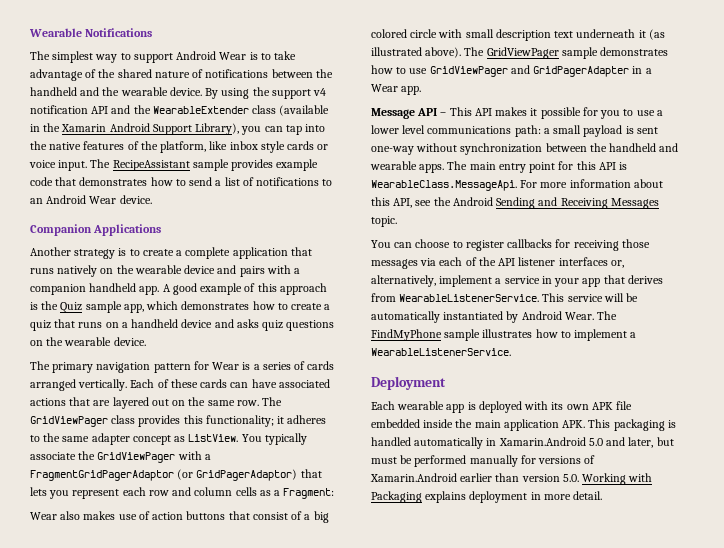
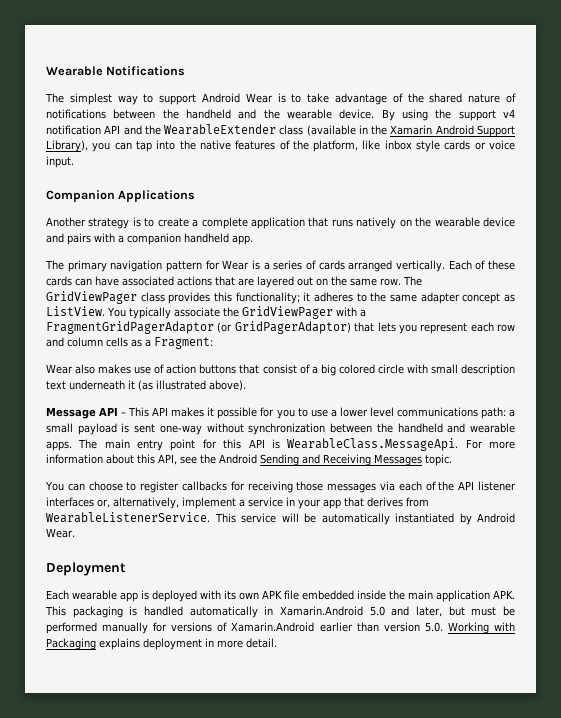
[90,159,319,171] [30,177,333,186] [30,195,152,204] The RecipeAssistant sample provides example code that demonstrates how to send a list of notifications to an Android Wear device. -> (74, 162) none
[162,283,327,295] [30,301,331,313] [30,319,335,331] [30,337,146,346] A good example of this approach is the Quiz sample app, which demonstrates how to create a quiz that runs on a handheld device and asks quiz questions on the wearable device. -> (253, 240) none
[464,47,669,59] [371,65,652,77] [371,84,422,95] The GridViewPager sample demonstrates how to use GridViewPager and GridPagerAdapter in a Wear app. -> (246, 385) none
[597,311,618,320] [371,329,637,341] [371,348,511,356] The FindMyPhone sample illustrates how to implement a WearableListenerService. -> (75, 533) none

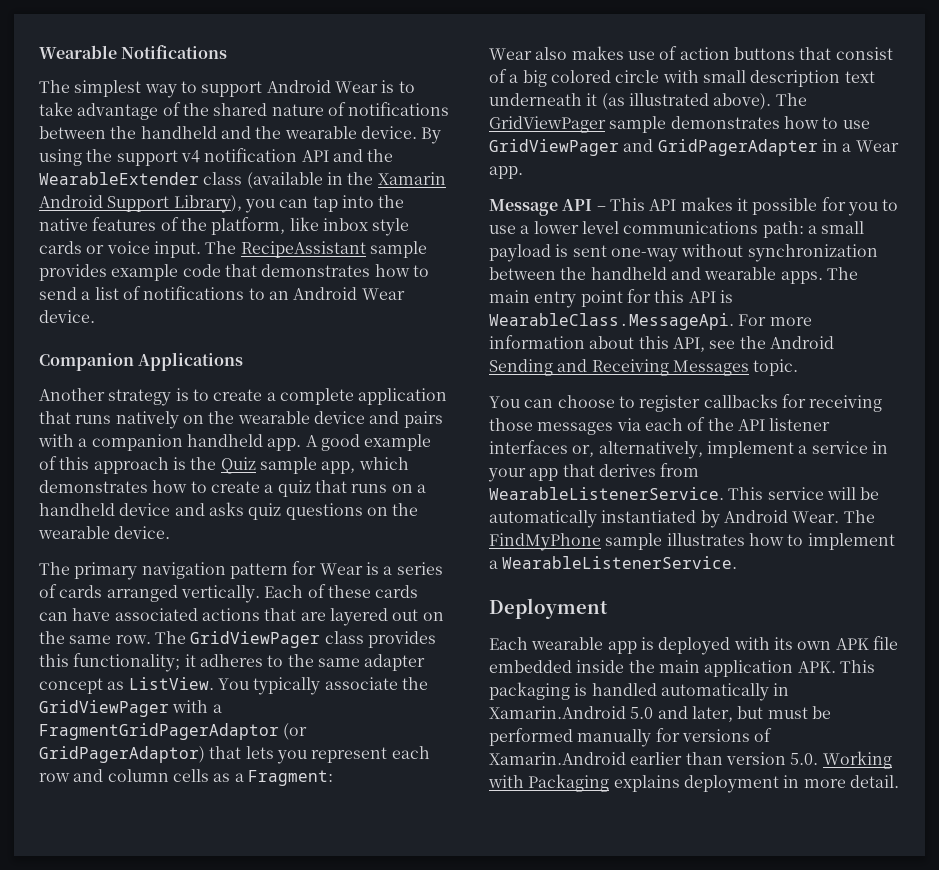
(74, 162) none -> [205,241,427,258] [39,264,429,281] [39,286,405,300] [39,310,95,323] The RecipeAssistant sample provides example code that demonstrates how to send a list of notifications to an Android Wear device.
(253, 240) none -> [305,434,432,451] [39,456,409,474] [39,480,426,497] [39,502,419,520] [38,526,171,539] A good example of this approach is the Quiz sample app, which demonstrates how to create a quiz that runs on a handheld device and asks quiz questions on the wearable device.
(246, 385) none -> [775,93,807,106] [489,116,870,133] [489,139,899,156] [489,166,523,179] The GridViewPager sample demonstrates how to use GridViewPager and GridPagerAdapter in a Wear app.
(75, 533) none -> [843,510,875,523] [489,533,895,551] [489,556,738,569] The FindMyPhone sample illustrates how to implement a WearableListenerService.

